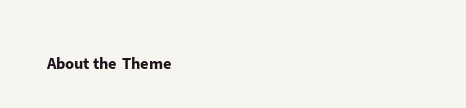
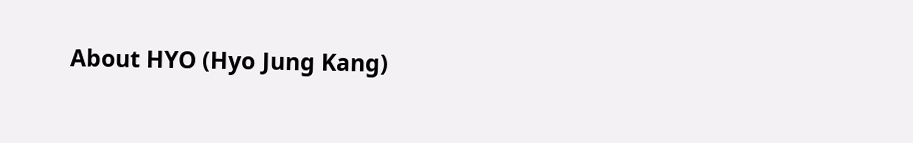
[93,57,172,69] the Theme -> [146,50,389,78] HYO (Hyo Jung Kang)

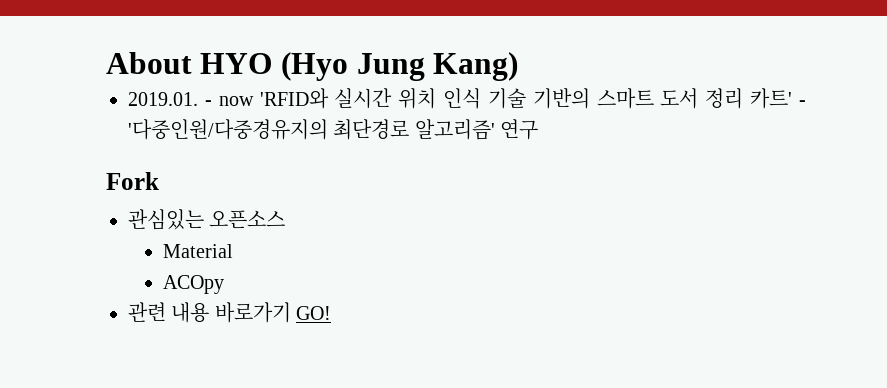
(389, 65) none -> [128,88,806,109] [128,119,539,140] [106,172,159,190] [128,209,286,230] [162,244,233,258] [162,275,224,294] [128,302,332,323] // 2019.01. - now 'RFID와 실시간 위치 인식 기술 기반의 스마트 도서 정리 카트' - '다중인원/다중경유지의 최단경로 알고리즘' 연구 // Fork // 관심있는 오픈소스 // Material // ACOpy // 관련 내용 바로가기 GO!

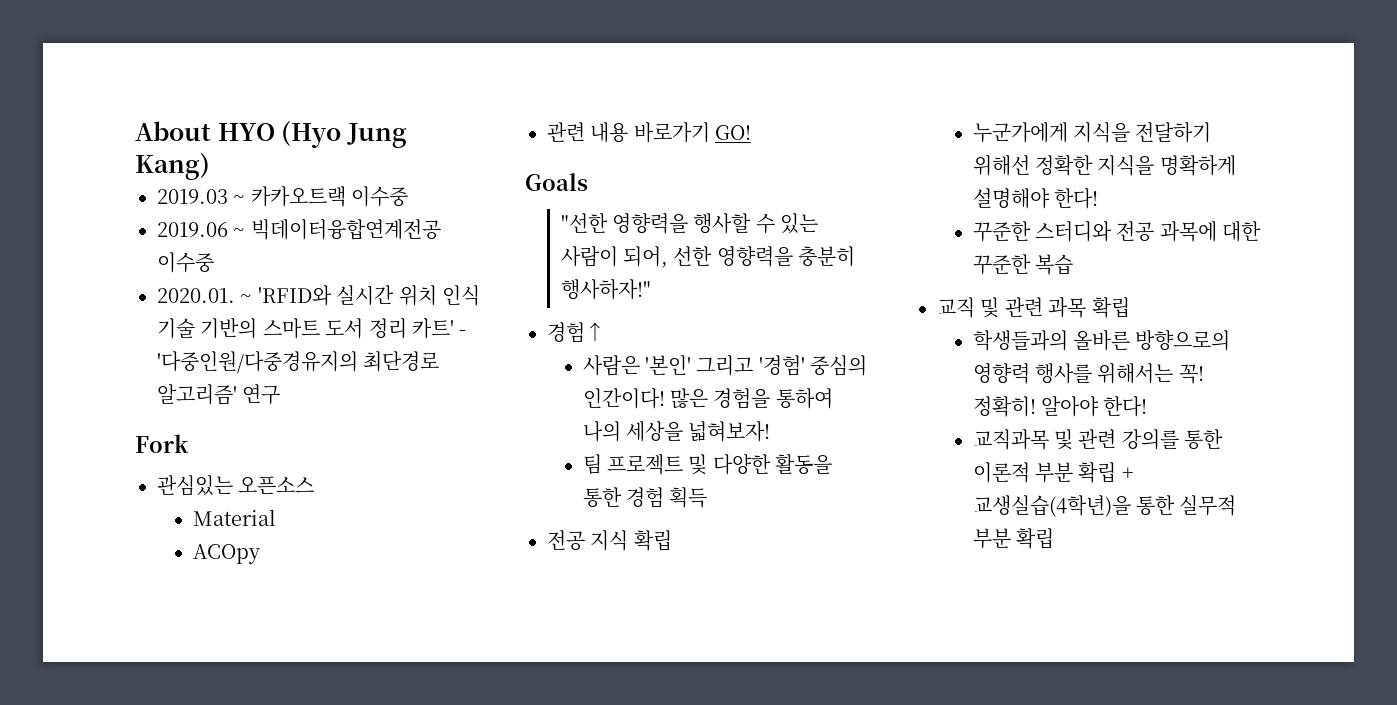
[128,92,254,106] 2019.01. - now -> [157,186,409,207] [157,219,441,240] [157,252,214,273] [157,288,253,303] 2019.03 ~ 카카오트랙 이수중 // 2019.06 ~ 빅데이터융합연계전공 이수중 // 2020.01. ~
(332, 313) none -> [525,173,588,191] [560,213,819,234] [560,246,856,268] [560,279,651,300] [547,322,605,343] [582,355,868,376] [582,388,833,409] [582,421,771,442] [582,454,833,475] [582,487,708,508] [547,530,672,551] [972,122,1212,143] [972,155,1236,176] [972,188,1099,209] [972,221,1262,242] [972,254,1074,275] [937,297,1130,318] [972,330,1231,351] [972,363,1204,384] [972,396,1148,417] [972,429,1224,450] [972,462,1134,483] [972,495,1237,517] [972,528,1055,549] // Goals // "선한 영향력을 행사할 수 있는 사람이 되어, 선한 영향력을 충분히 행사하자!" // 경험↑ // 사람은 '본인' 그리고 '경험' 중심의 인간이다! 많은 경험을 통하여 나의 세상을 넓혀보자! // 팀 프로젝트 및 다양한 활동을 통한 경험 획득 // 전공 지식 확립 // 누군가에게 지식을 전달하기 위해선 정확한 지식을 명확하게 설명해야 한다! // 꾸준한 스터디와 전공 과목에 대한 꾸준한 복습 // 교직 및 관련 과목 확립 // 학생들과의 올바른 방향으로의 영향력 행사를 위해서는 꼭! 정확히! 알아야 한다! // 교직과목 및 관련 강의를 통한 이론적 부분 확립 + 교생실습(4학년)을 통한 실무적 부분 확립

